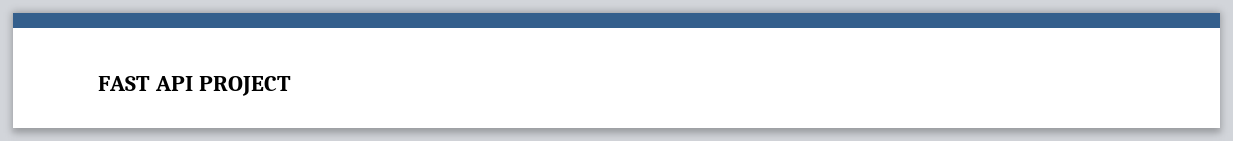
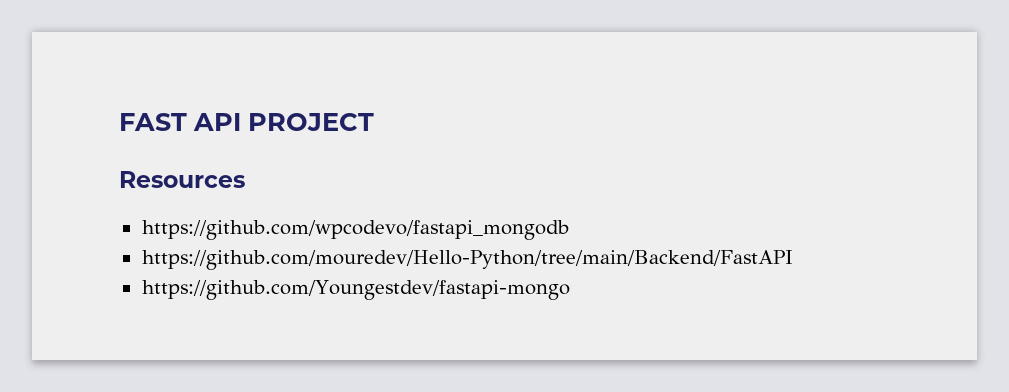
(292, 86) none -> [119,171,245,188] [141,220,569,240] [141,250,793,270] [141,280,570,300] // Resources // https://github.com/wpcodevo/fastapi_mongodb // https://github.com/mouredev/Hello-Python/tree/main/Backend/FastAPI // https://github.com/Youngestdev/fastapi-mongo

